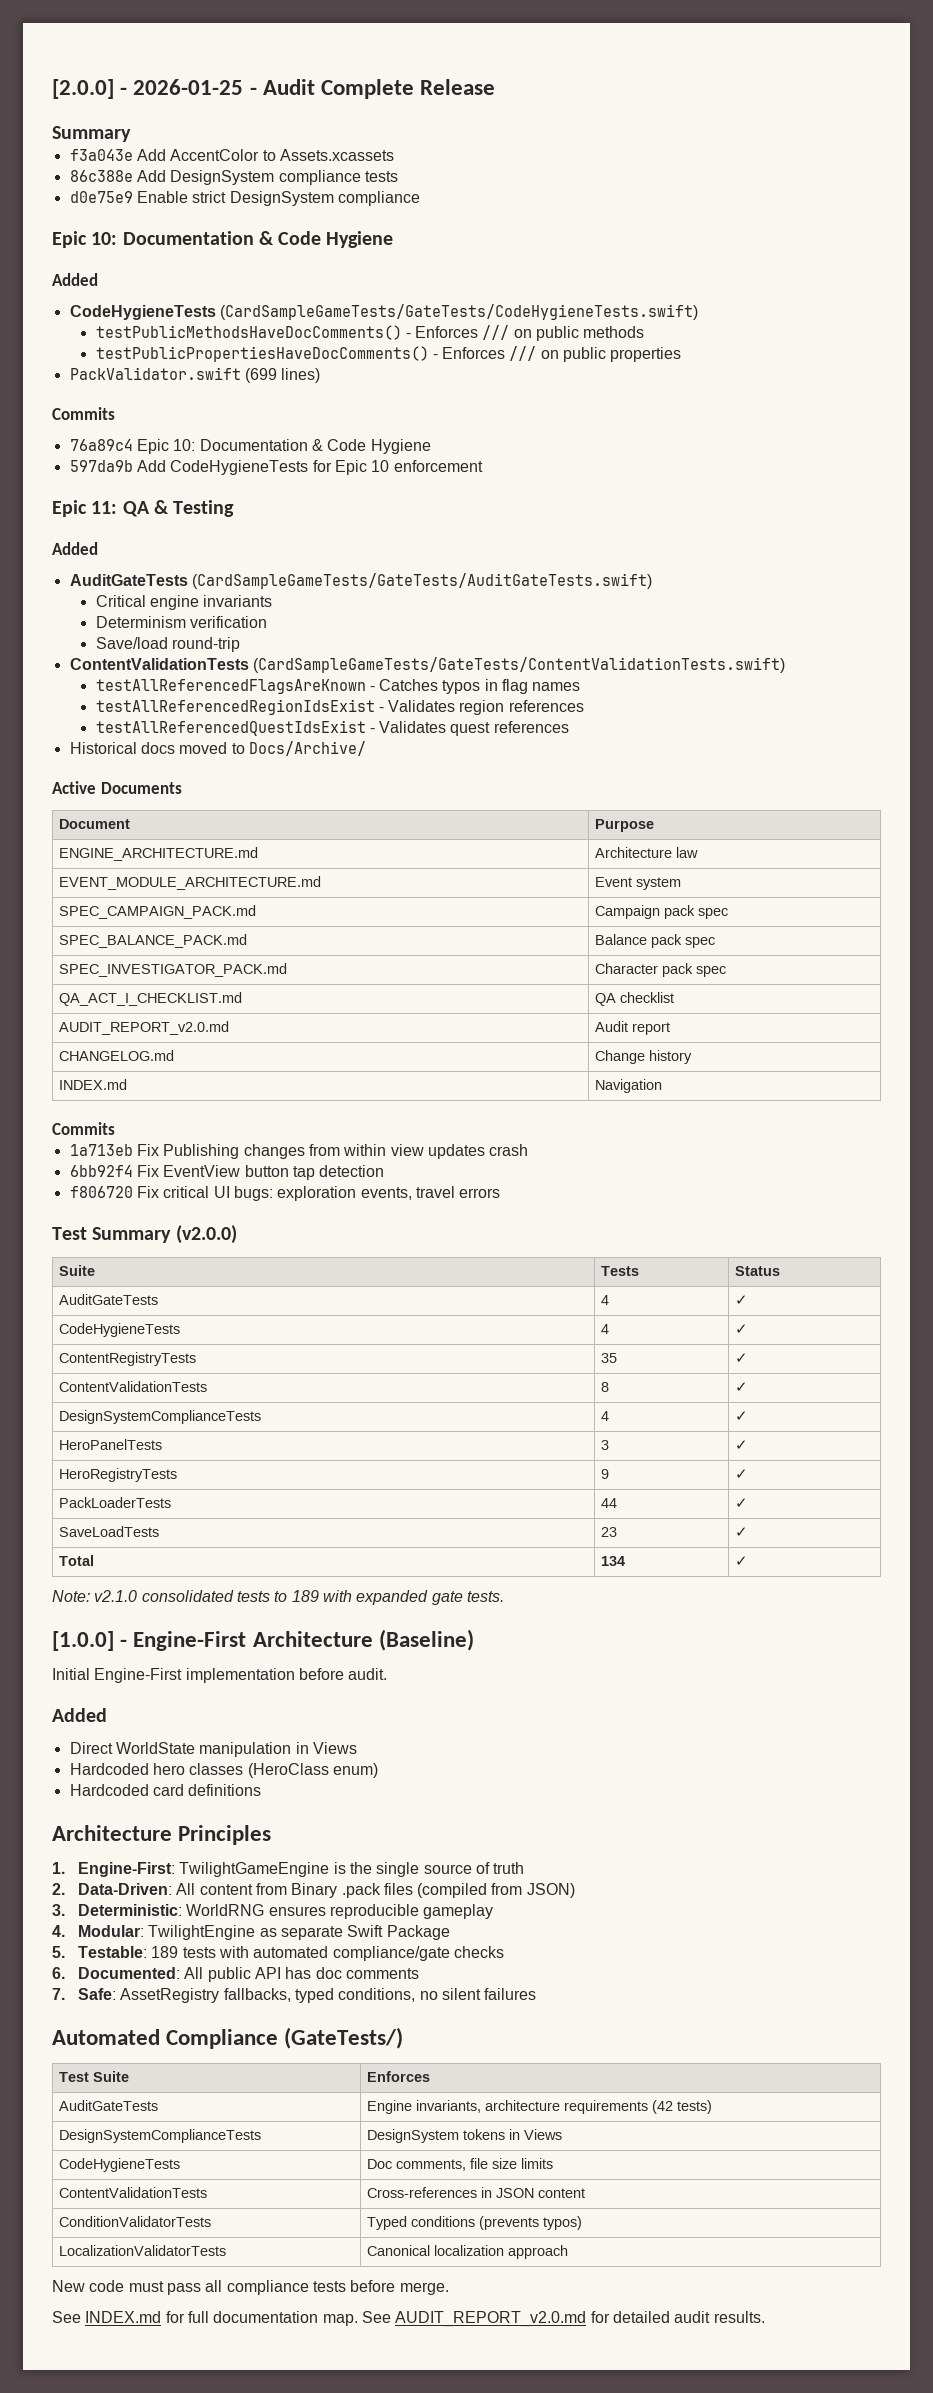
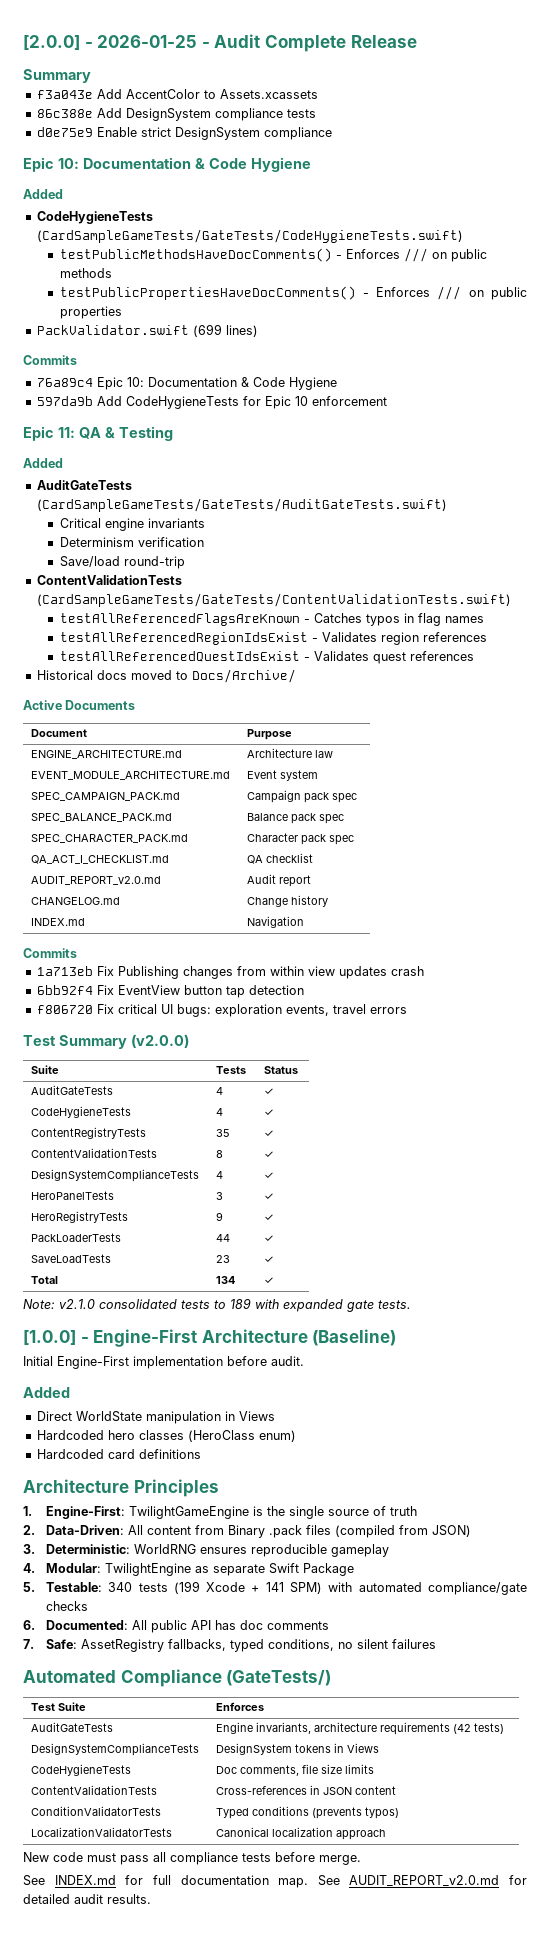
[59,963,288,977] SPEC_INVESTIGATOR_PACK.md -> [31,834,189,843] SPEC_CHARACTER_PACK.md
[151,1946,216,1958] 189 tests -> [108,1581,323,1594] 340 tests (199 Xcode + 141 SPM)

